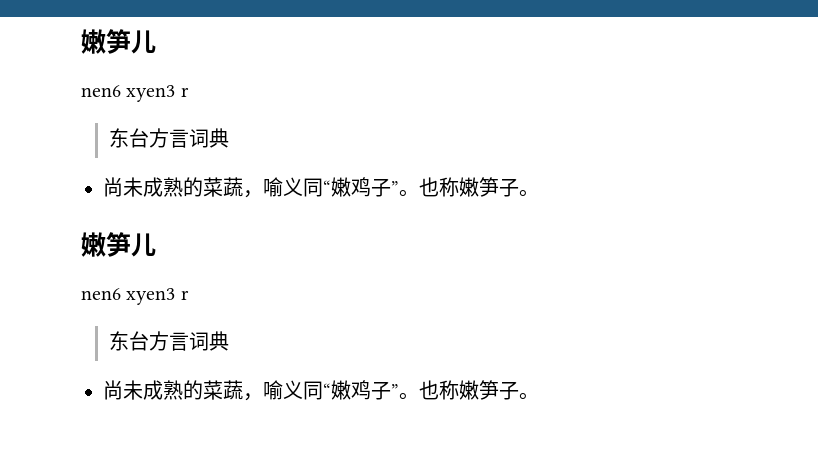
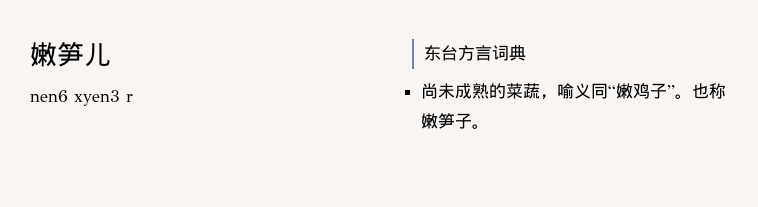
[81,232,156,257] [81,288,189,305] [108,331,229,351] [103,380,539,401] // 嫩笋儿 // nen6 xyen3 r // 东台方言词典 // 尚未成熟的菜蔬，喻义同“嫩鸡子”。也称嫩笋子。 -> (489, 126) none

